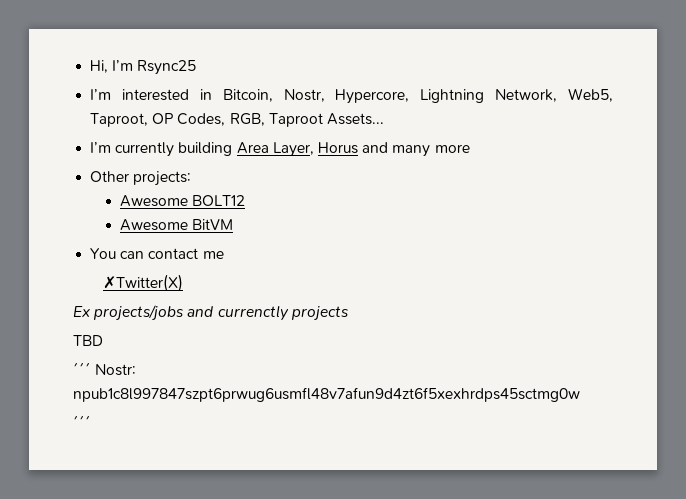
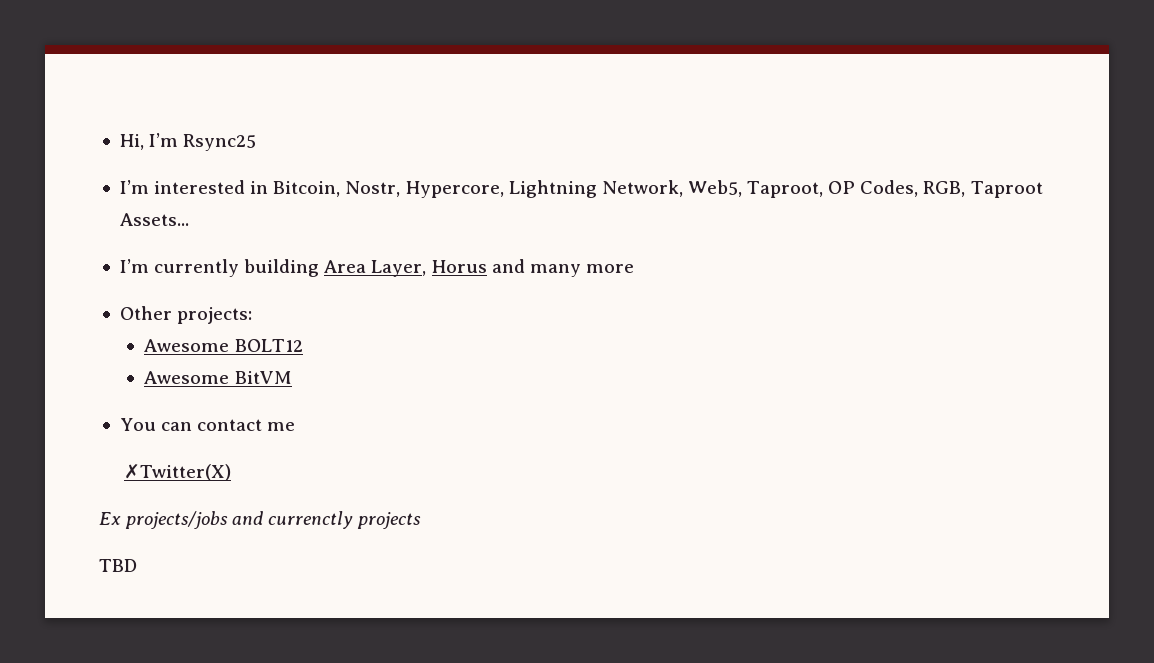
[73,362,137,376] [73,387,580,402] [73,415,91,428] // ´´´ Nostr: npub1c8l997847szpt6prwug6usmfl48v7afun9d4zt6f5xexhrdps45sctmg0w // ´´´ -> (137, 565) none

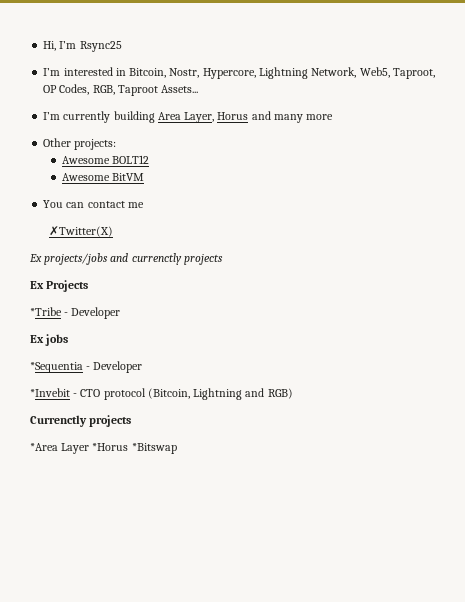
[99,559,137,572] TBD -> [30,280,89,292] [30,307,121,319] [30,334,69,346] [30,361,143,373] [30,388,293,400] [30,415,132,427] [30,443,177,454] Ex Projects // *Tribe - Developer // Ex jobs // *Sequentia - Developer // *Invebit - CTO protocol (Bitcoin, Lightning and RGB) // Currenctly projects // *Area Layer *Horus *Bitswap

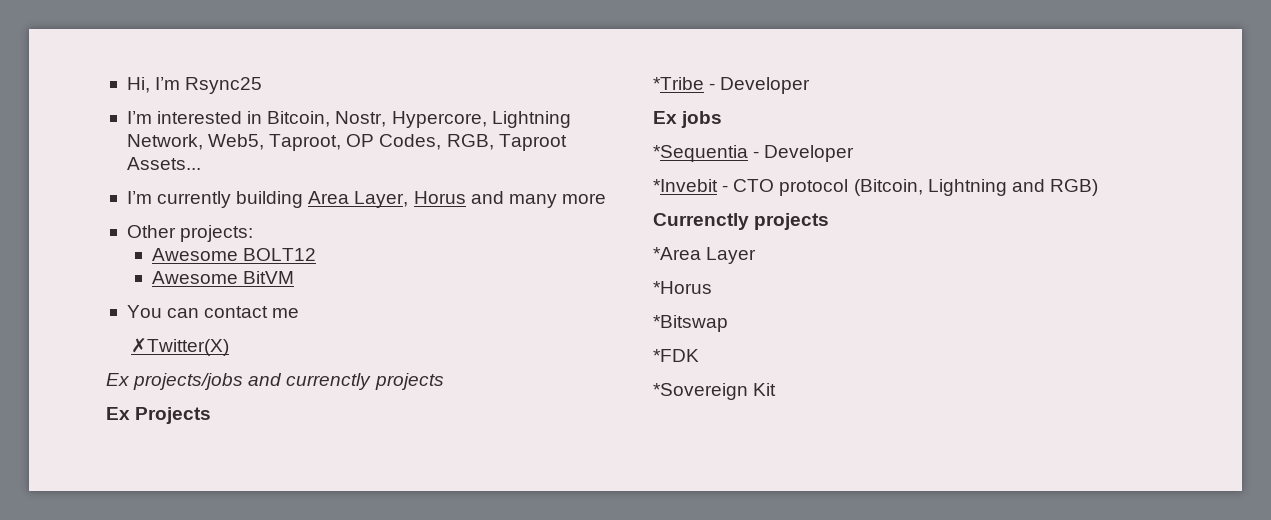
(90, 448) none -> (757, 255) //
(129, 447) none -> (712, 287) //
(177, 448) none -> [653,349,699,362] [653,383,777,400] // *FDK // *Sovereign Kit

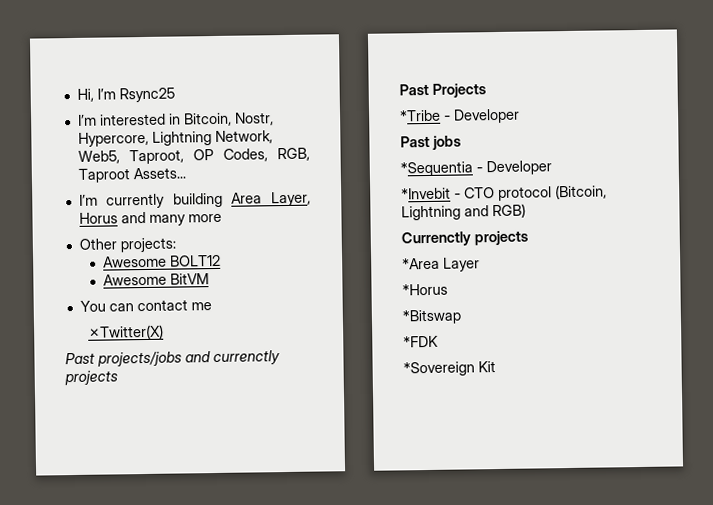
[106,373,130,386] Ex -> [65,352,95,365] Past
[106,407,130,420] Ex -> [399,83,429,96] Past
[653,111,677,124] Ex -> [400,135,430,148] Past

